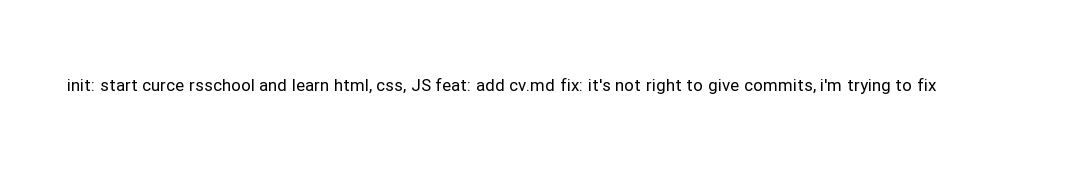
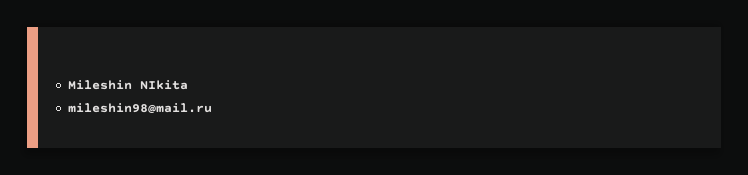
[67,77,937,94] init: start curce rsschool and learn html, css, JS feat: add cv.md fix: it's not right to give commits, i'm trying to fix -> [67,80,188,90] [67,103,212,114] Mileshin NIkita // mileshin98@mail.ru

